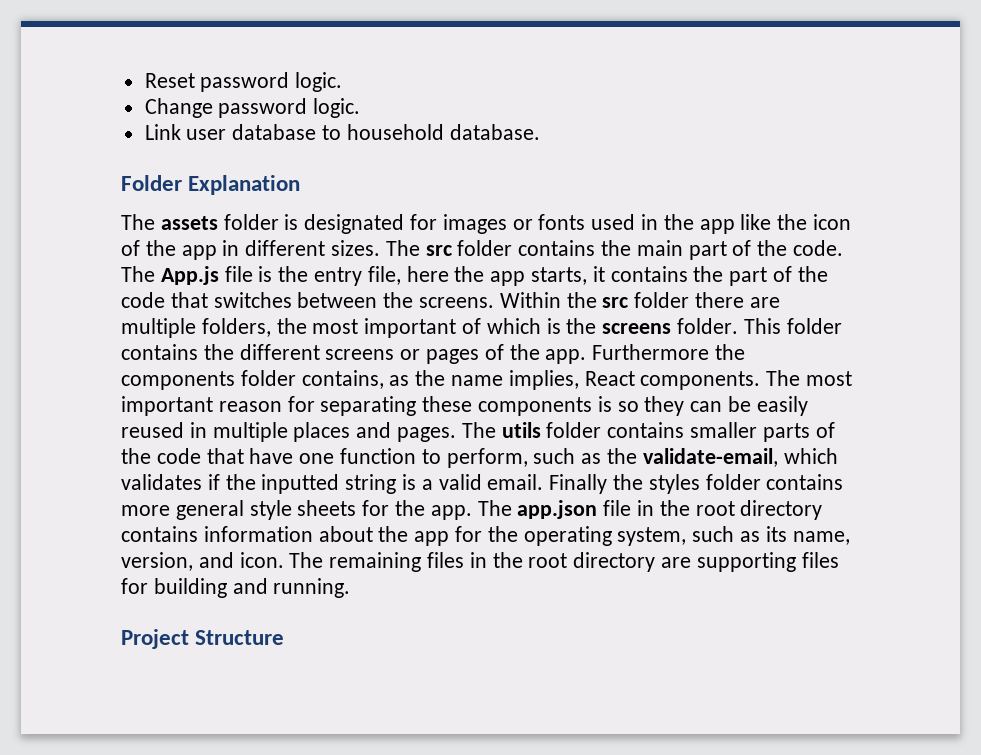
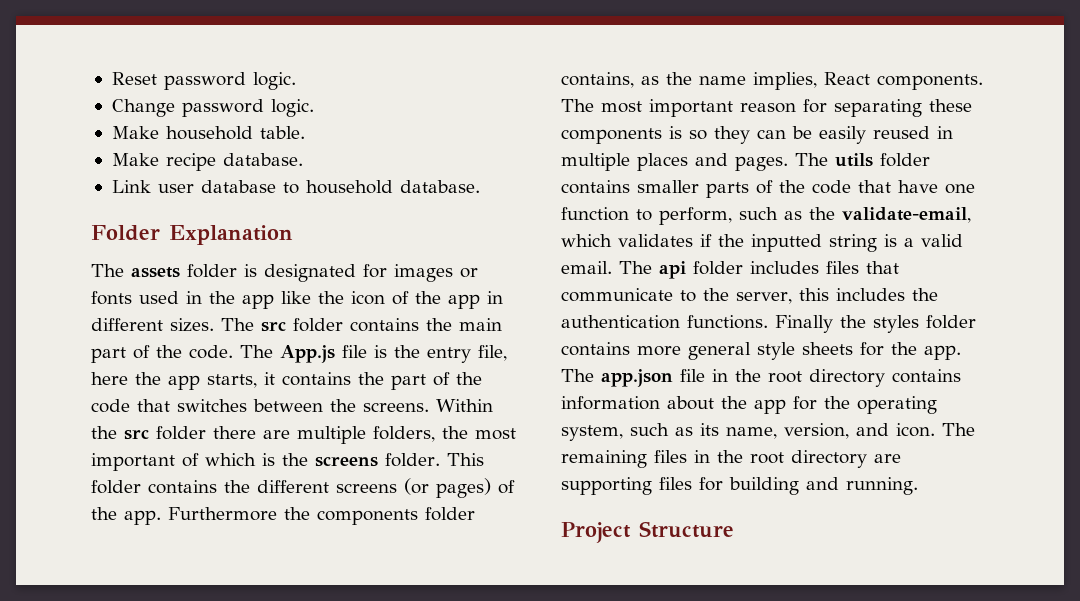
(361, 108) none -> [111,126,305,140] [111,153,303,171] // Make household table. // Make recipe database.
[400,349,480,364] or pages -> [404,478,491,498] (or pages)
(544, 482) none -> [619,261,899,279] [561,288,938,304] [561,315,768,329] The api folder includes files that communicate to the server, this includes the authentication functions.

